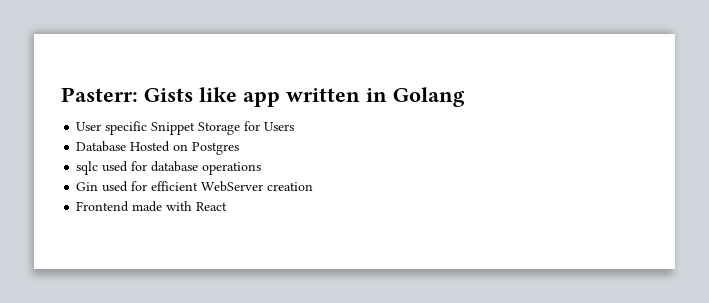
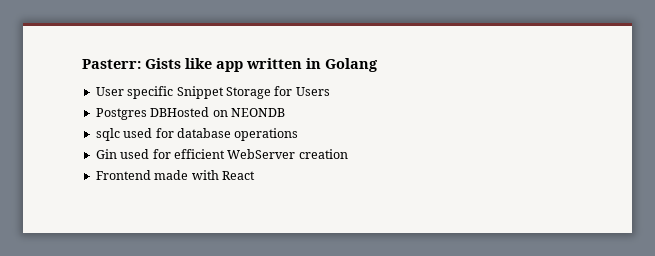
[76,141,240,155] Database Hosted on Postgres -> [95,107,285,120] Postgres DBHosted on NEONDB

